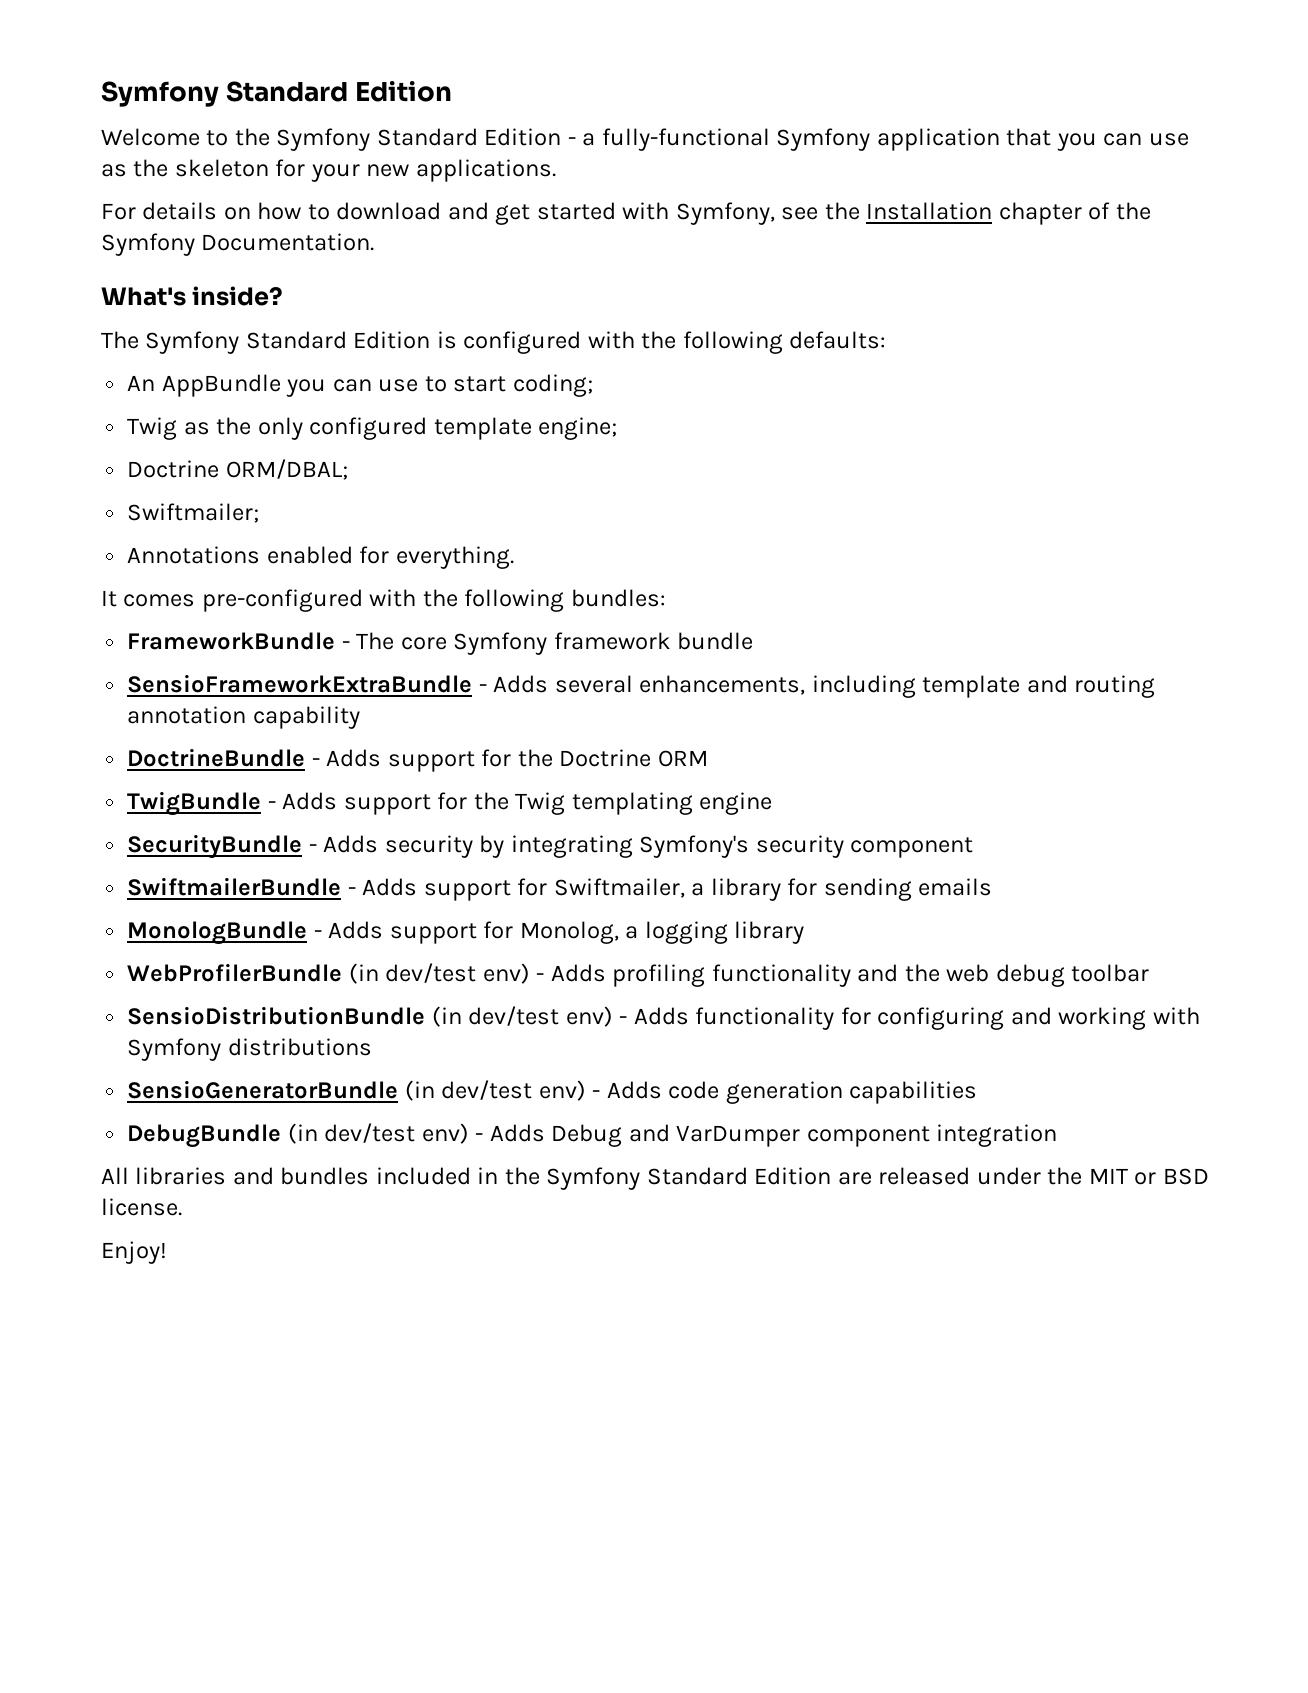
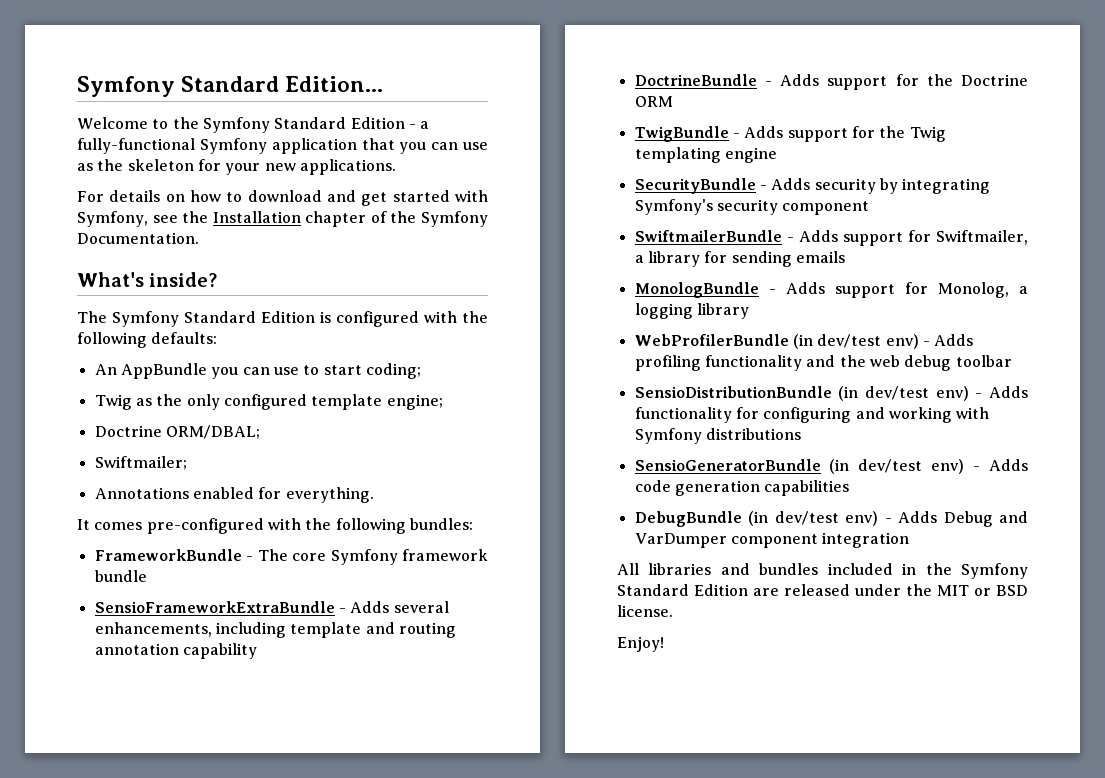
[101,81,453,107] Symfony Standard Edition -> [77,76,384,97] Symfony Standard Edition...

